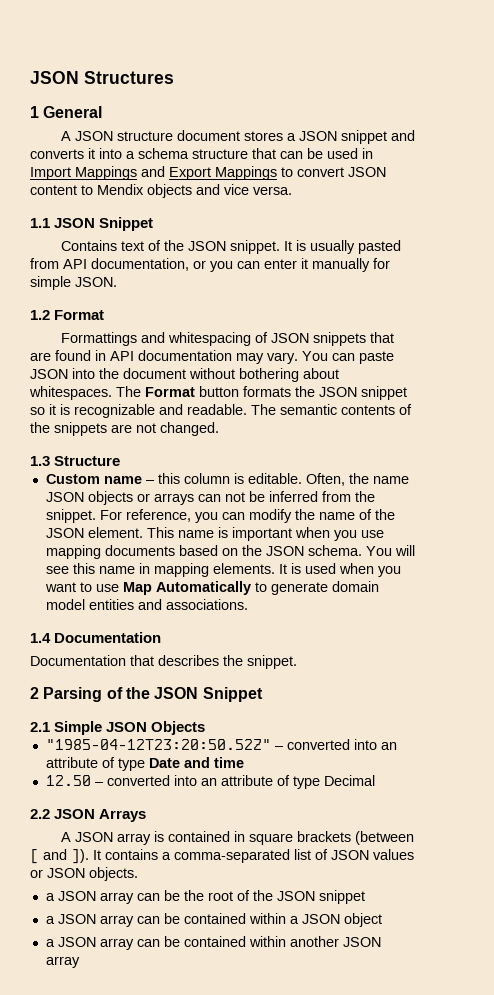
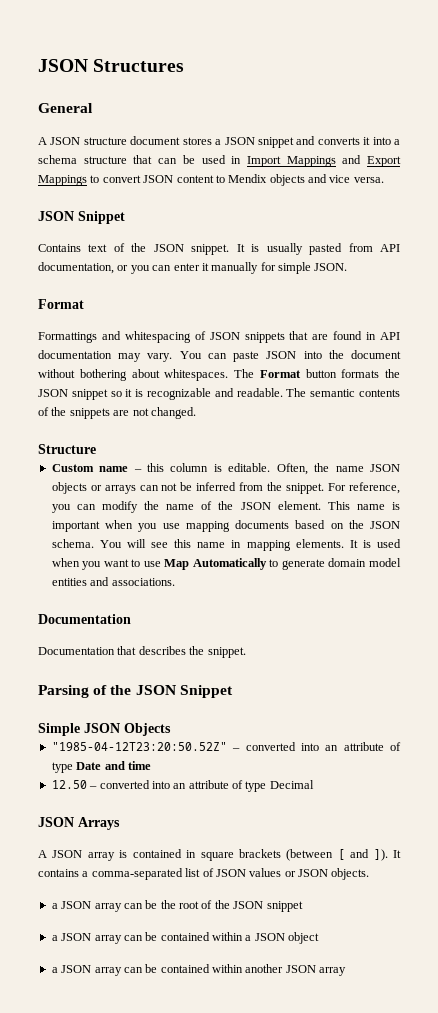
[30,106,39,118] 1 -> (185, 65) none
[30,218,50,228] 1.1 -> (384, 180) none
[30,310,50,320] 1.2 -> (348, 267) none
[30,456,50,466] 1.3 -> (196, 413) none
[30,633,51,643] 1.4 -> (175, 582) none
[30,687,39,699] 2 -> (246, 652) none
[30,722,50,732] 2.1 -> (233, 691) none
[30,809,50,819] 2.2 -> (314, 784) none

